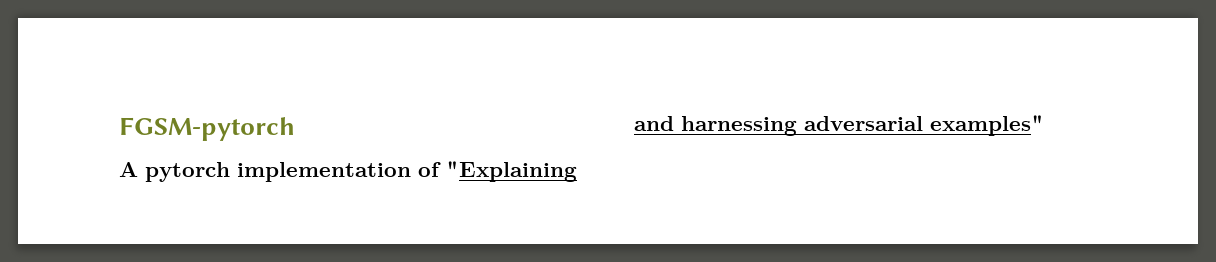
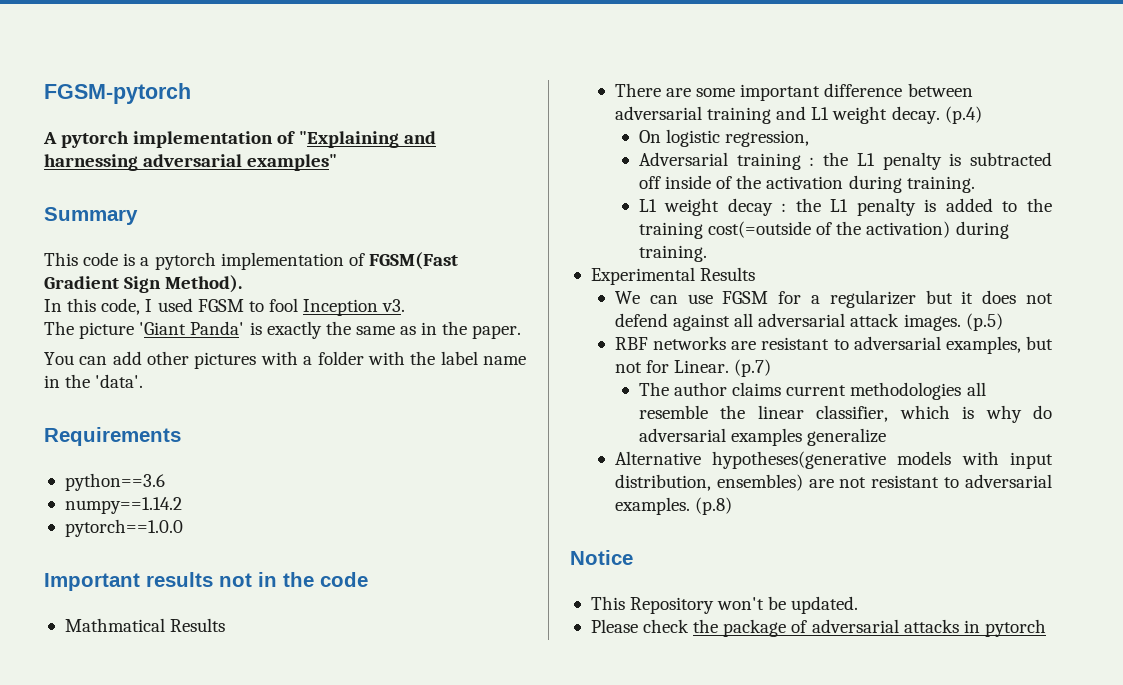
(1044, 125) none -> [44,207,138,225] [44,252,458,270] [44,275,243,293] [44,298,406,316] [44,321,522,339] [44,351,526,369] [44,374,144,388] [44,427,181,446] [64,473,165,491] [64,497,182,514] [64,519,183,537] [44,572,368,591] [64,618,226,632] [614,83,973,101] [614,106,982,124] [638,129,810,147] [638,152,1052,170] [638,175,975,193] [638,198,1052,216] [638,221,1009,239] [638,245,707,262] [590,267,756,285] [614,290,1053,308] [614,313,1003,331] [614,336,1053,354] [614,359,772,377] [638,382,986,400] [638,405,1052,423] [638,428,887,446] [614,451,1053,469] [614,474,1052,491] [614,497,733,515] [570,550,633,565] [590,596,859,614] [590,619,1046,637] // Summary // This code is a pytorch implementation of FGSM(Fast Gradient Sign Method). // In this code, I used FGSM to fool Inception v3. // The picture 'Giant Panda' is exactly the same as in the paper. // You can add other pictures with a folder with the label name in the 'data'. // Requirements // python==3.6 // numpy==1.14.2 // pytorch==1.0.0 // Important results not in the code // Mathmatical Results // There are some important difference between adversarial training and L1 weight decay. (p.4) // On logistic regression, // Adversarial training : the L1 penalty is subtracted off inside of the activation during training. // L1 weight decay : the L1 penalty is added to the training cost(=outside of the activation) during training. // Experimental Results // We can use FGSM for a regularizer but it does not defend against all adversarial attack images. (p.5) // RBF networks are resistant to adversarial examples, but not for Linear. (p.7) // The author claims current methodologies all resemble the linear classifier, which is why do adversarial examples generalize // Alternative hypotheses(generative models with input distribution, ensembles) are not resistant to adversarial examples. (p.8) // Notice // This Repository won't be updated. // Please check the package of adversarial attacks in pytorch

